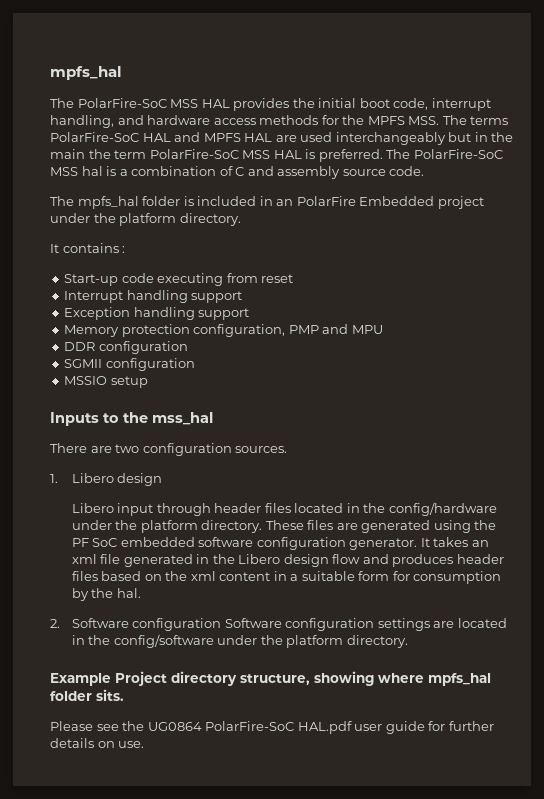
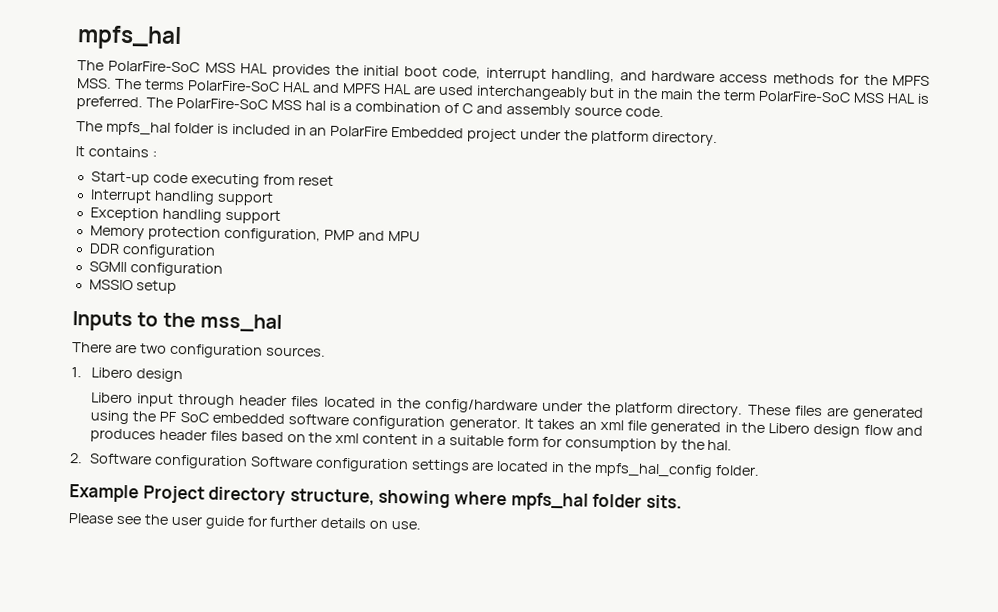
[113,634,408,648] config/software under the platform directory. -> [594,462,760,479] mpfs_hal_config folder.
[147,721,352,734] UG0864 PolarFire-SoC HAL.pdf -> (169, 519) none

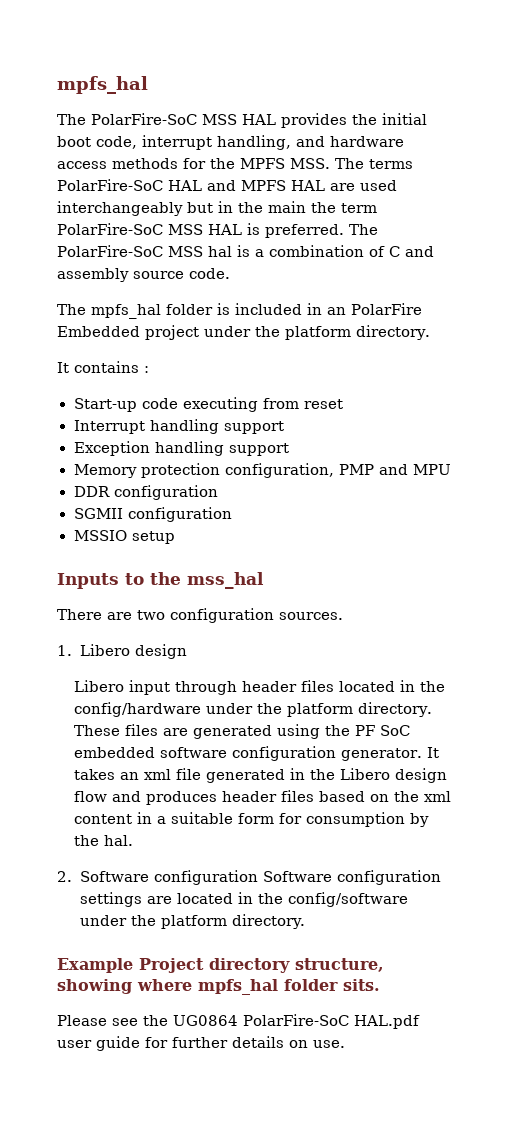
[594,462,760,479] mpfs_hal_config folder. -> [287,892,408,907] [79,914,306,929] config/software under the platform directory.
(169, 519) none -> [173,1014,420,1029] UG0864 PolarFire-SoC HAL.pdf

